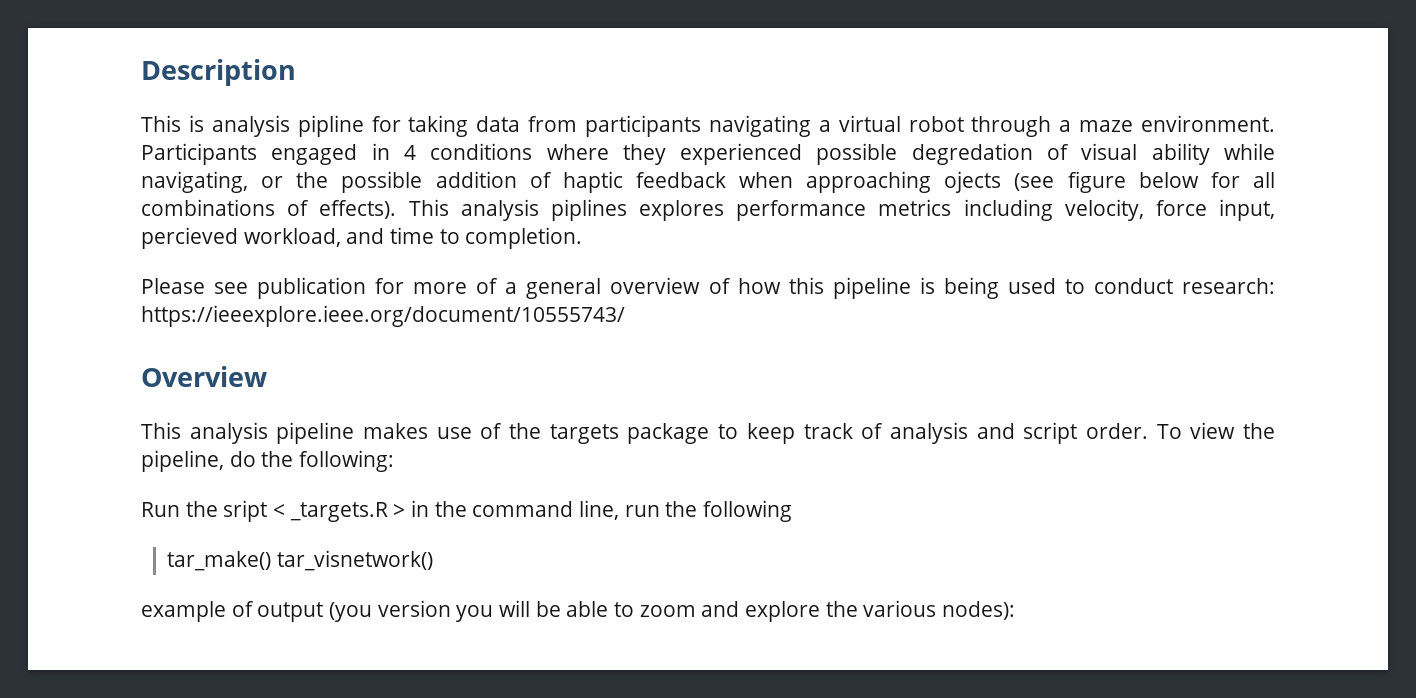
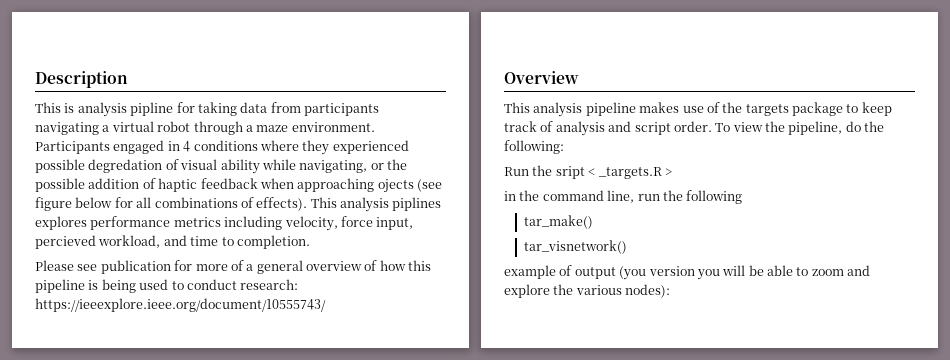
(406, 510) none -> (672, 172) //
(272, 561) none -> (594, 222) //

